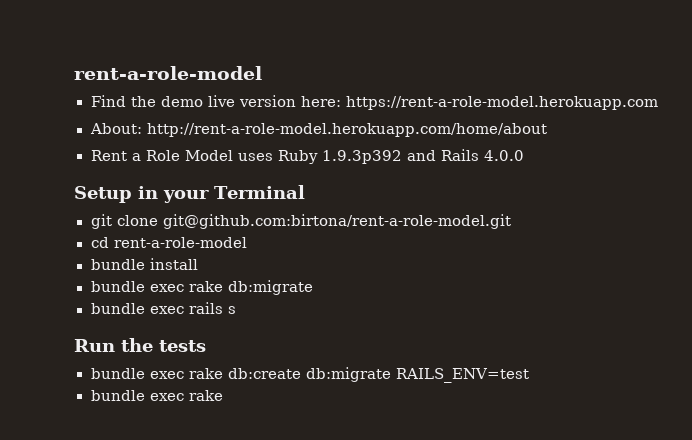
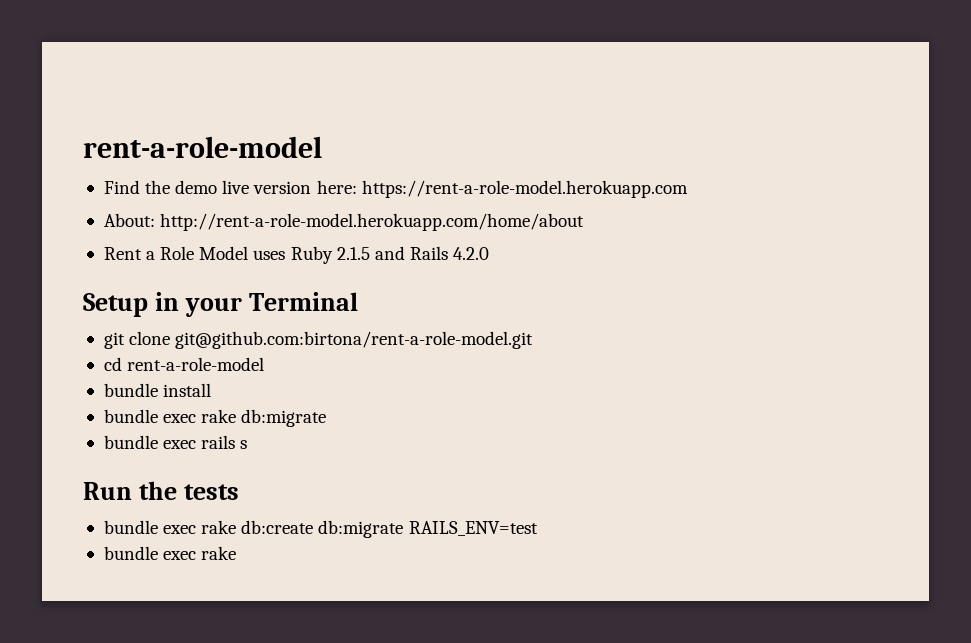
[321,150,402,164] 1.9.3p392 -> [336,247,370,260] 2.1.5
[483,150,524,161] 4.0.0 -> [453,247,490,260] 4.2.0

